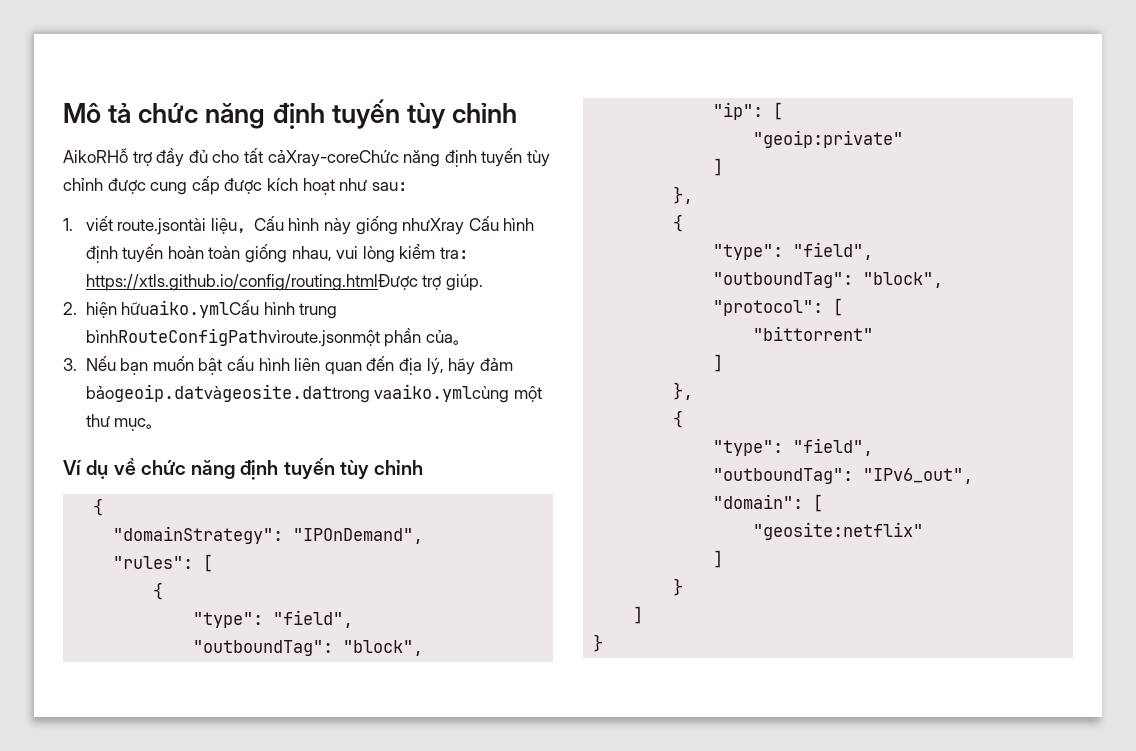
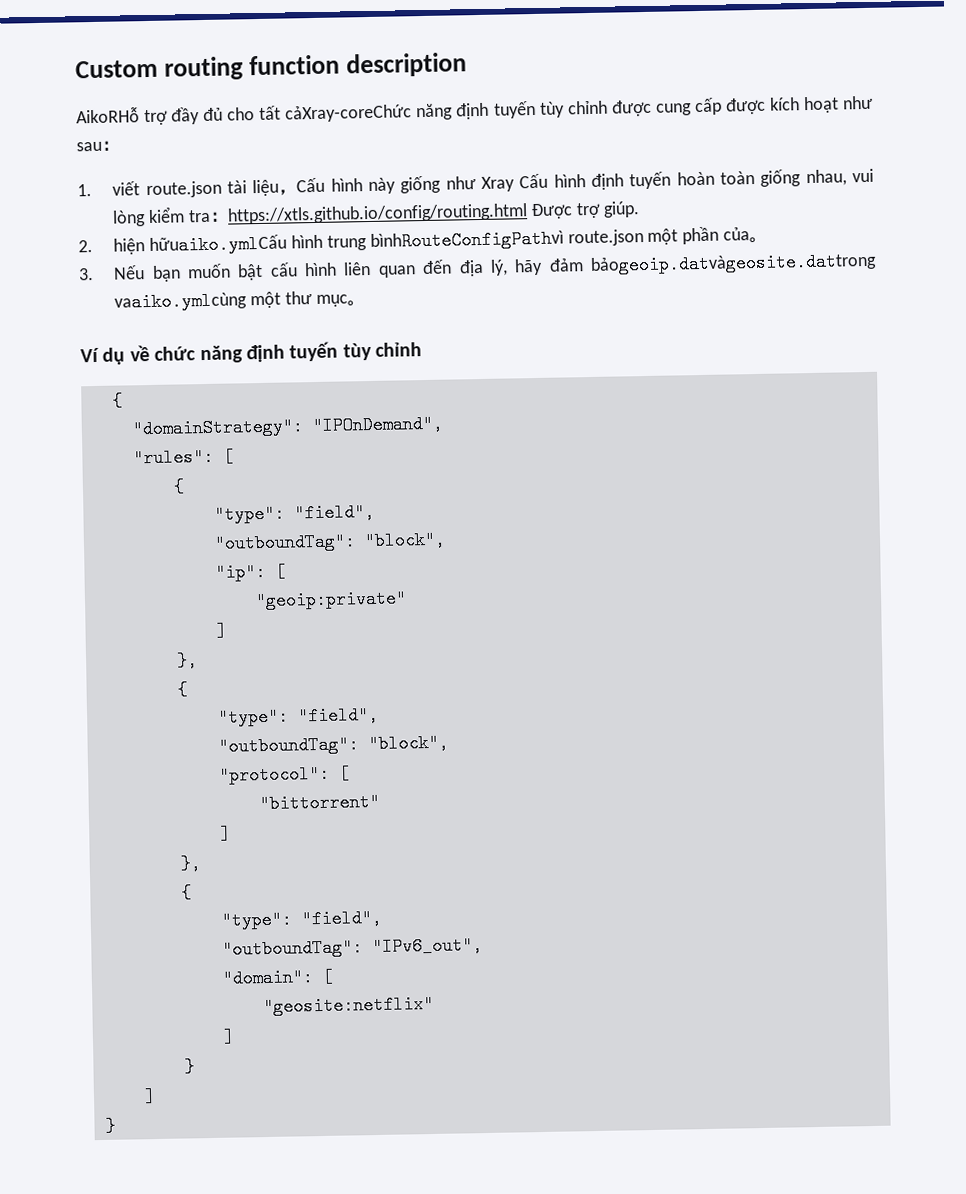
[63,99,518,129] Mô tả chức năng định tuyến tùy chỉnh -> [75,52,467,81] Custom routing function description
[117,218,207,235] route.jsontài -> [145,180,247,199] route.json tài
[402,218,465,235] nhưXray -> [445,176,515,192] như Xray
[85,274,418,291] https://xtls.github.io/config/routing.htmlĐược -> [226,203,573,225] https://xtls.github.io/config/routing.html Được
[85,328,380,347] bìnhRouteConfigPathvìroute.jsonmột -> [369,228,679,251] bìnhRouteConfigPathvì route.json một

